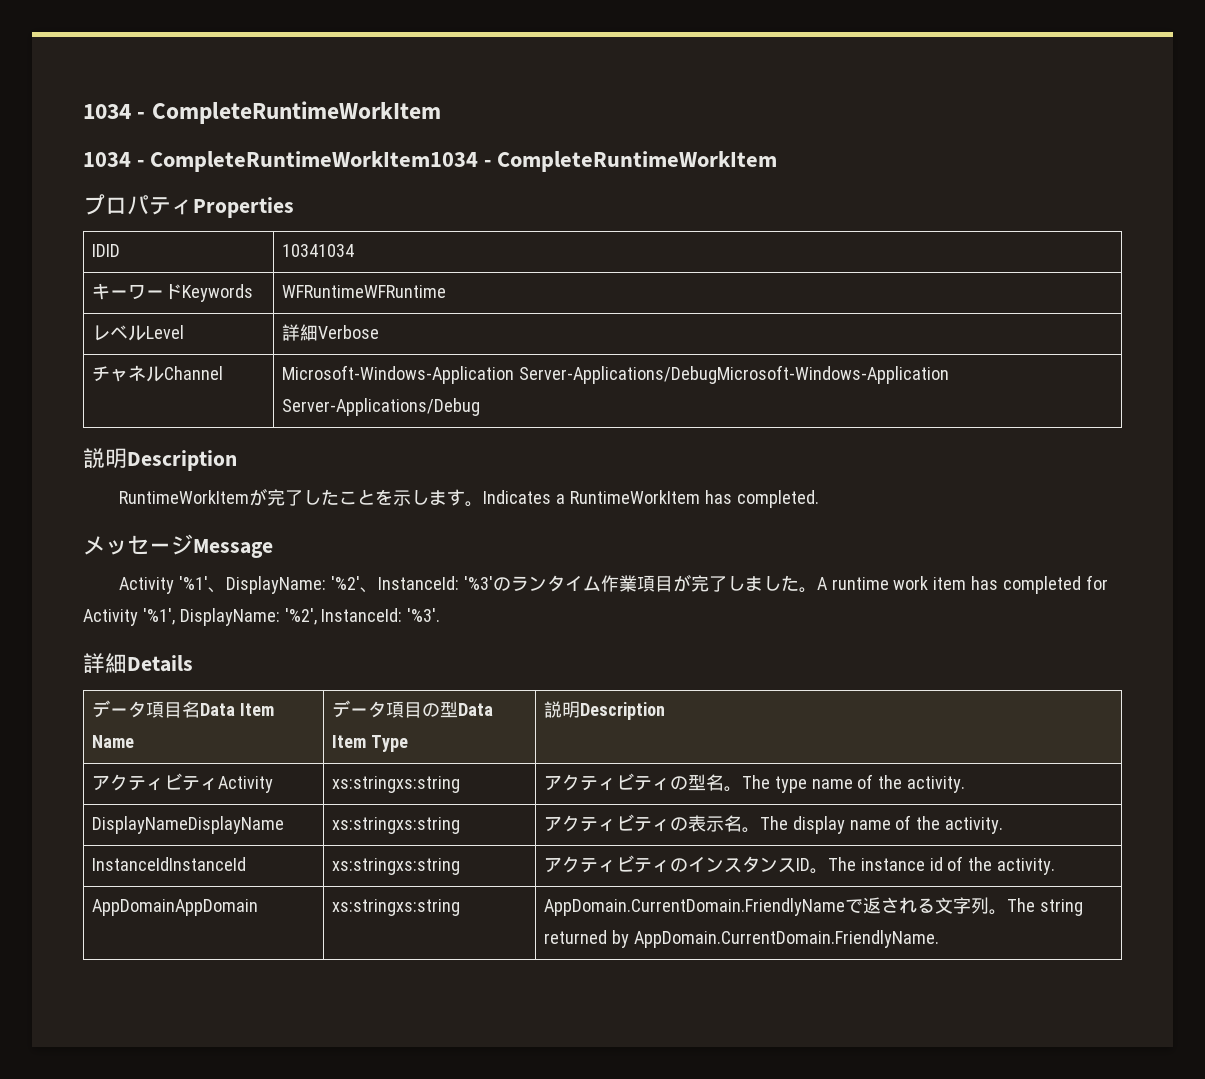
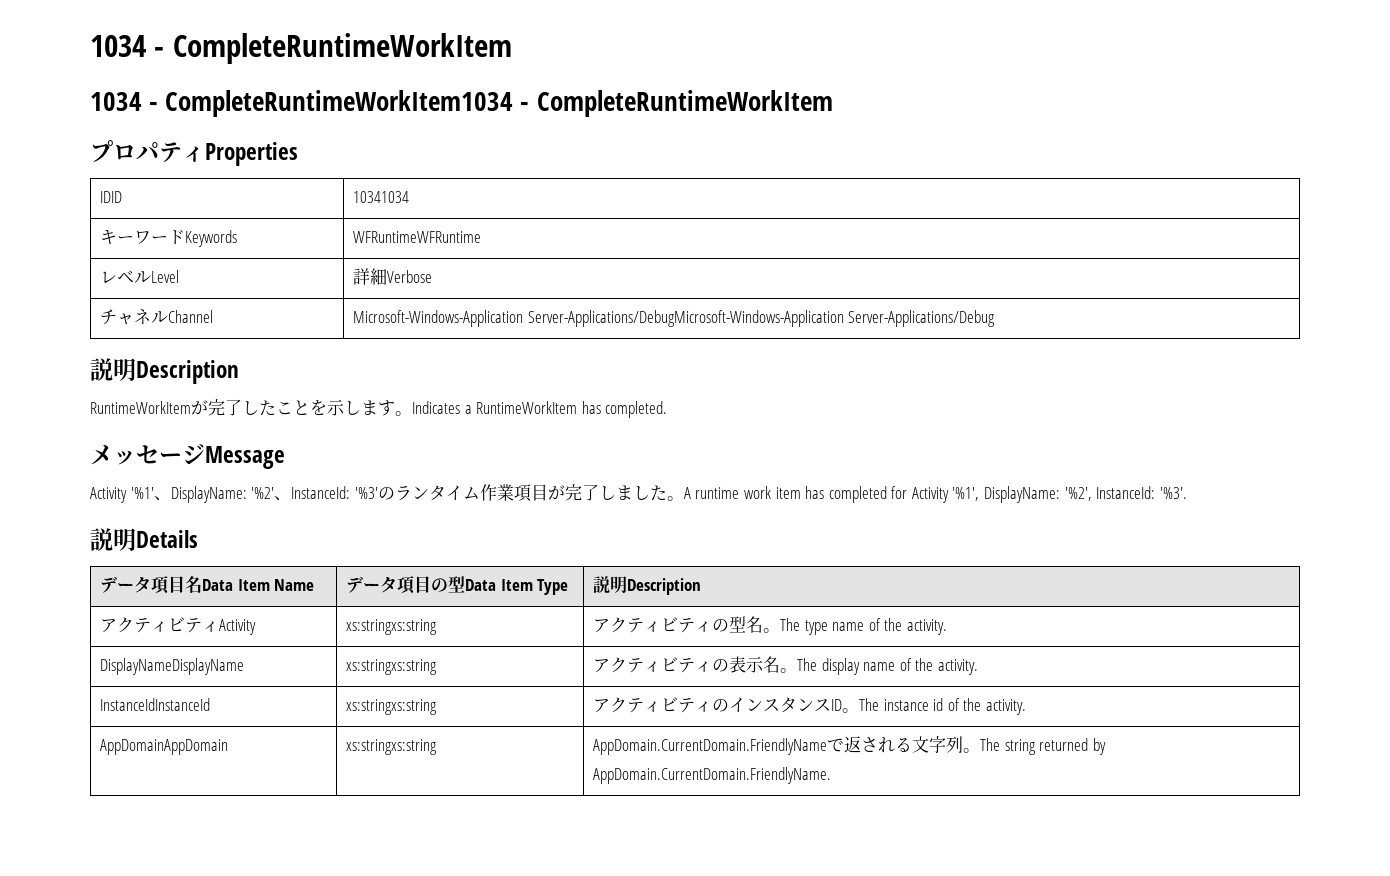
[83,653,127,673] 詳細 -> [90,528,136,551] 説明

